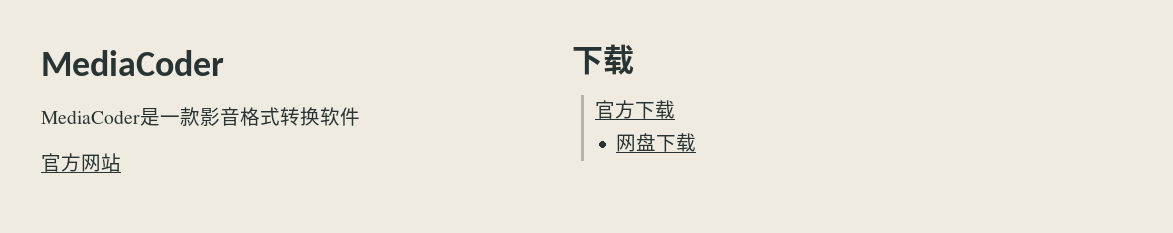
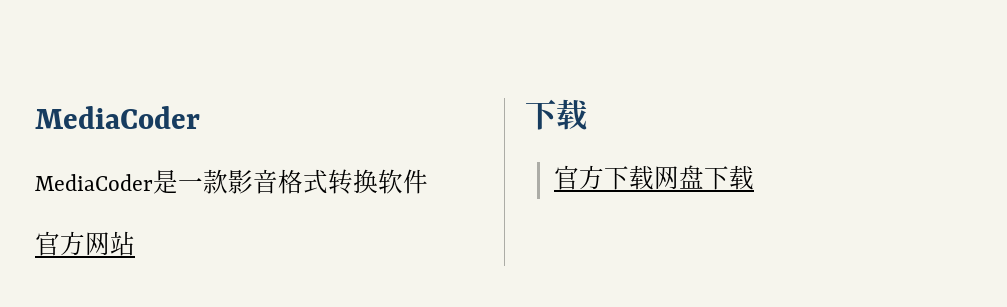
(676, 109) // -> (654, 177) none

